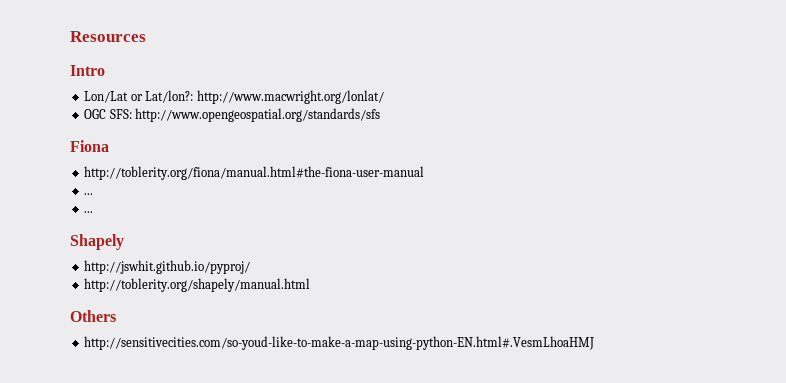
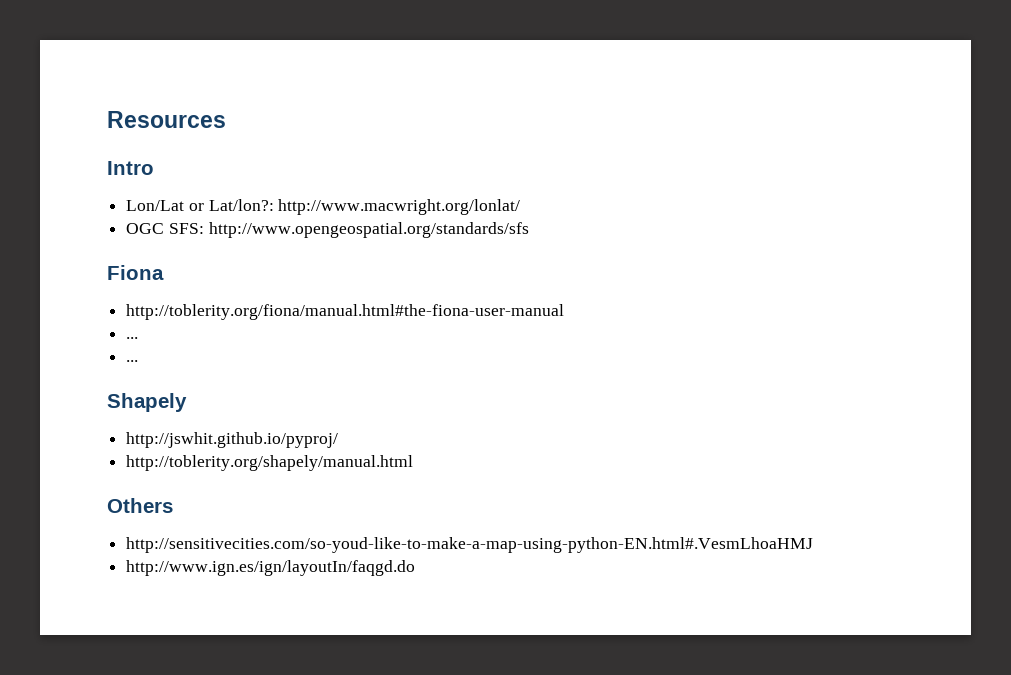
(595, 343) none -> [126,560,416,576] // http://www.ign.es/ign/layoutIn/faqgd.do

